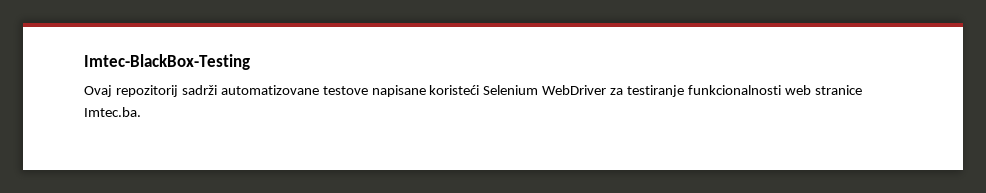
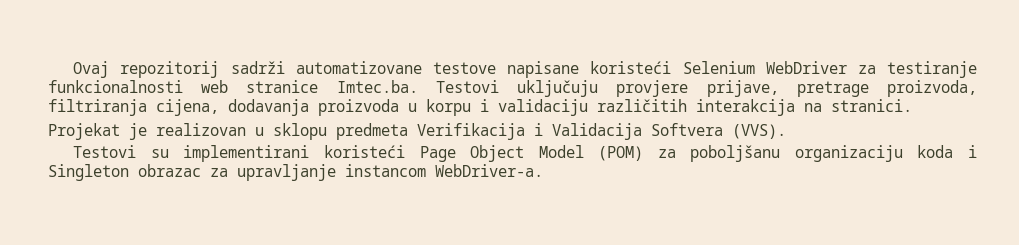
[84,54,250,70] Imtec-BlackBox-Testing // -> (73, 69) none
(141, 112) none -> [435,80,977,97] [48,99,912,116] [48,123,786,140] [73,145,978,162] [48,164,543,181] Testovi uključuju provjere prijave, pretrage proizvoda, filtriranja cijena, dodavanja proizvoda u korpu i validaciju različitih interakcija na stranici. // Projekat je realizovan u sklopu predmeta Verifikacija i Validacija Softvera (VVS). // Testovi su implementirani koristeći Page Object Model (POM) za poboljšanu organizaciju koda i Singleton obrazac za upravljanje instancom WebDriver-a.

